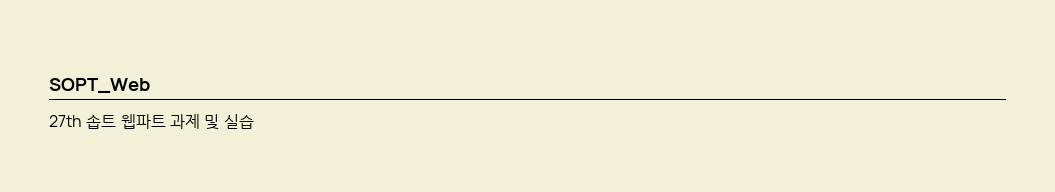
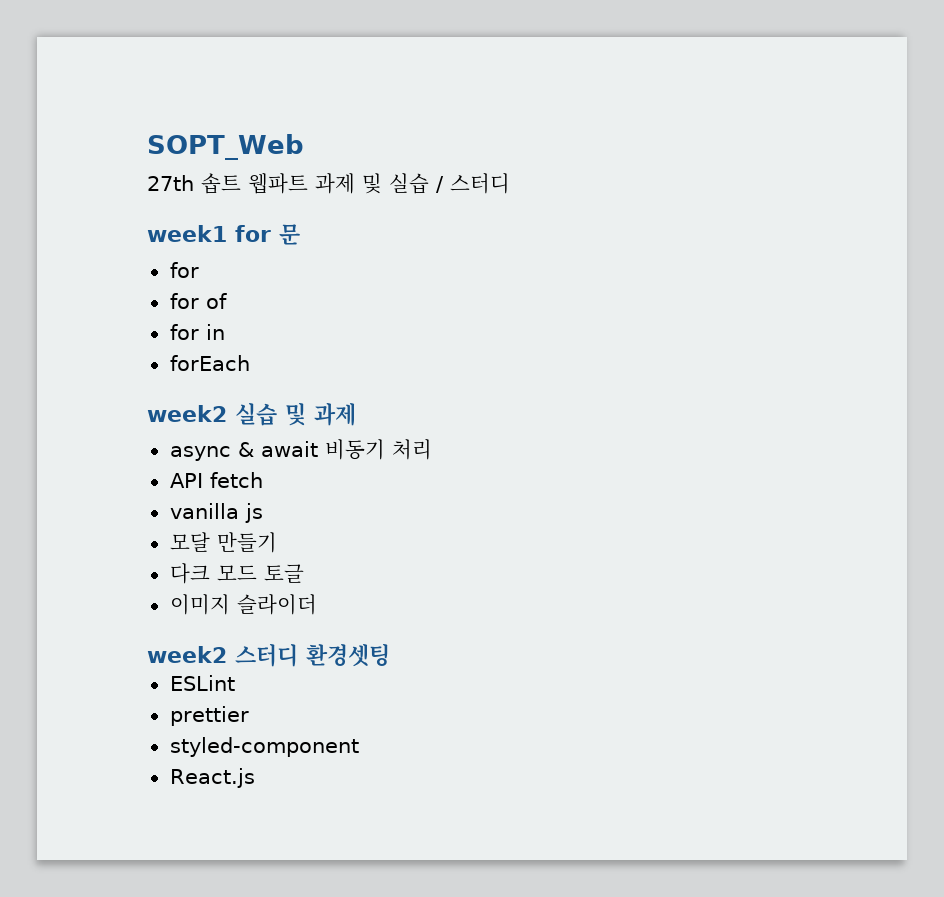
(254, 121) none -> [436,173,510,194] [147,224,300,245] [169,262,199,278] [169,293,227,309] [169,324,225,340] [169,355,250,371] [147,402,356,426] [169,439,432,461] [169,472,263,488] [169,503,263,523] [169,532,277,553] [169,563,304,584] [169,594,317,615] [147,643,390,667] [169,675,235,691] [169,706,249,726] [169,737,359,757] [169,768,255,788] / 스터디 // week1 for 문 // for // for of // for in // forEach // week2 실습 및 과제 // async & await 비동기 처리 // API fetch // vanilla js // 모달 만들기 // 다크 모드 토글 // 이미지 슬라이더 // week2 스터디 환경셋팅 // ESLint // prettier // styled-component // React.js

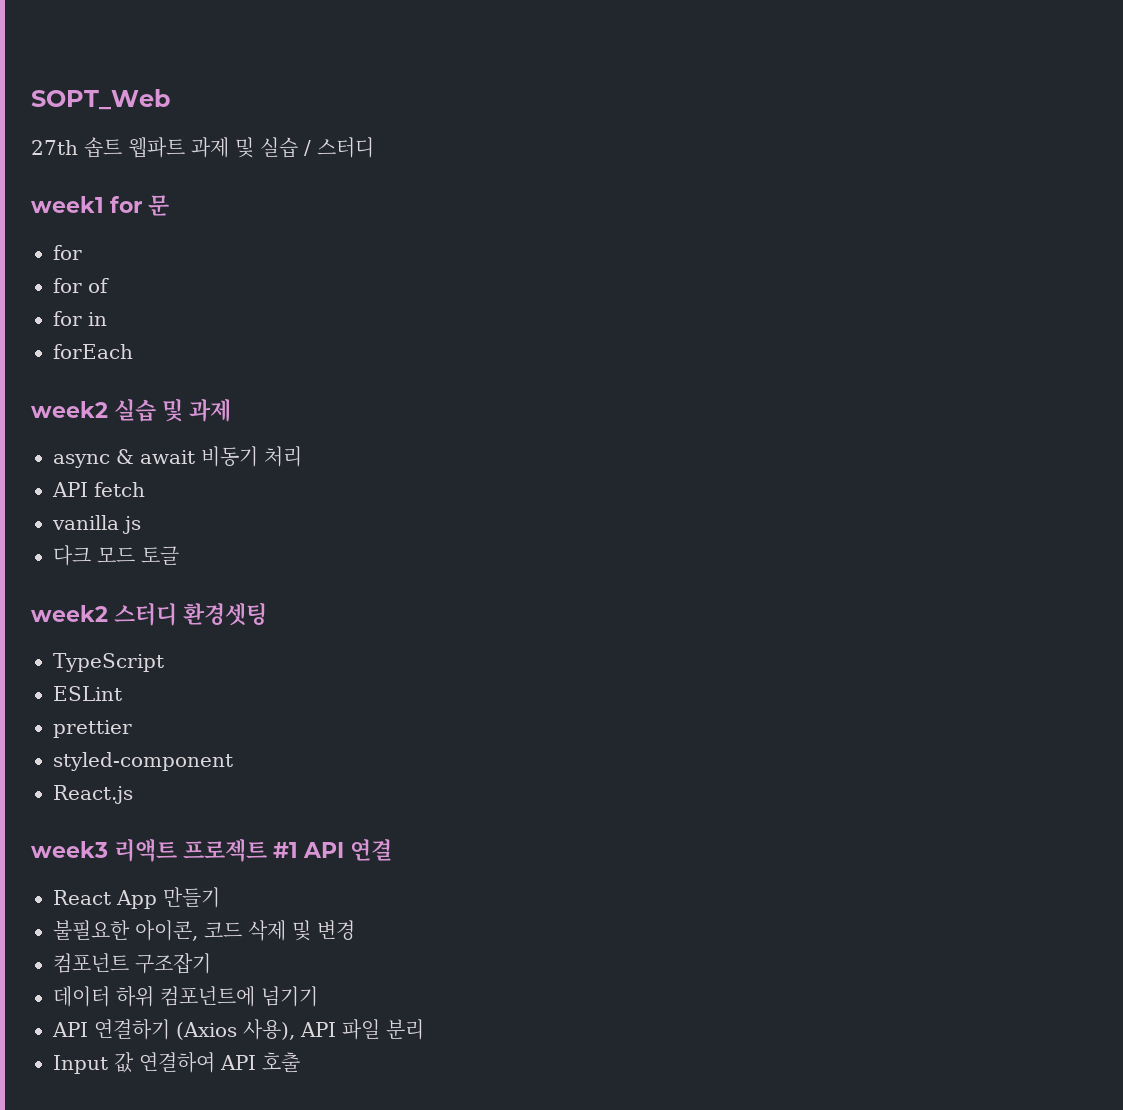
[169,532,277,553] // 모달 만들기 -> (141, 525) none
[169,594,317,615] // 이미지 슬라이더 -> (179, 555) none
(390, 655) none -> [53,653,164,672] // TypeScript
(255, 778) none -> [31,839,392,862] [53,887,220,909] [53,920,355,941] [53,953,211,974] [53,986,318,1007] [52,1019,424,1040] [53,1052,300,1074] // week3 리액트 프로젝트 #1 API 연결 // React App 만들기 // 불필요한 아이콘, 코드 삭제 및 변경 // 컴포넌트 구조잡기 // 데이터 하위 컴포넌트에 넘기기 // API 연결하기 (Axios 사용), API 파일 분리 // Input 값 연결하여 API 호출

